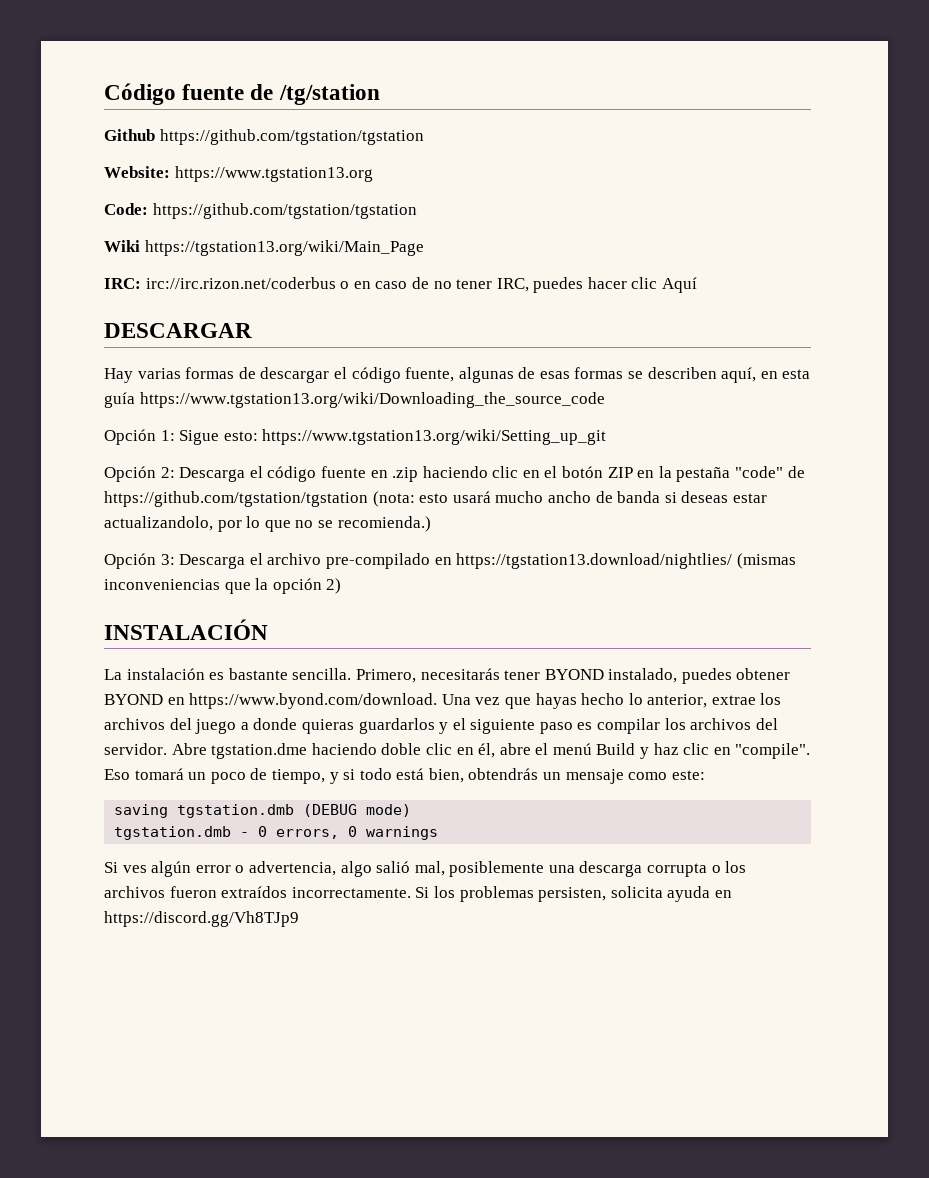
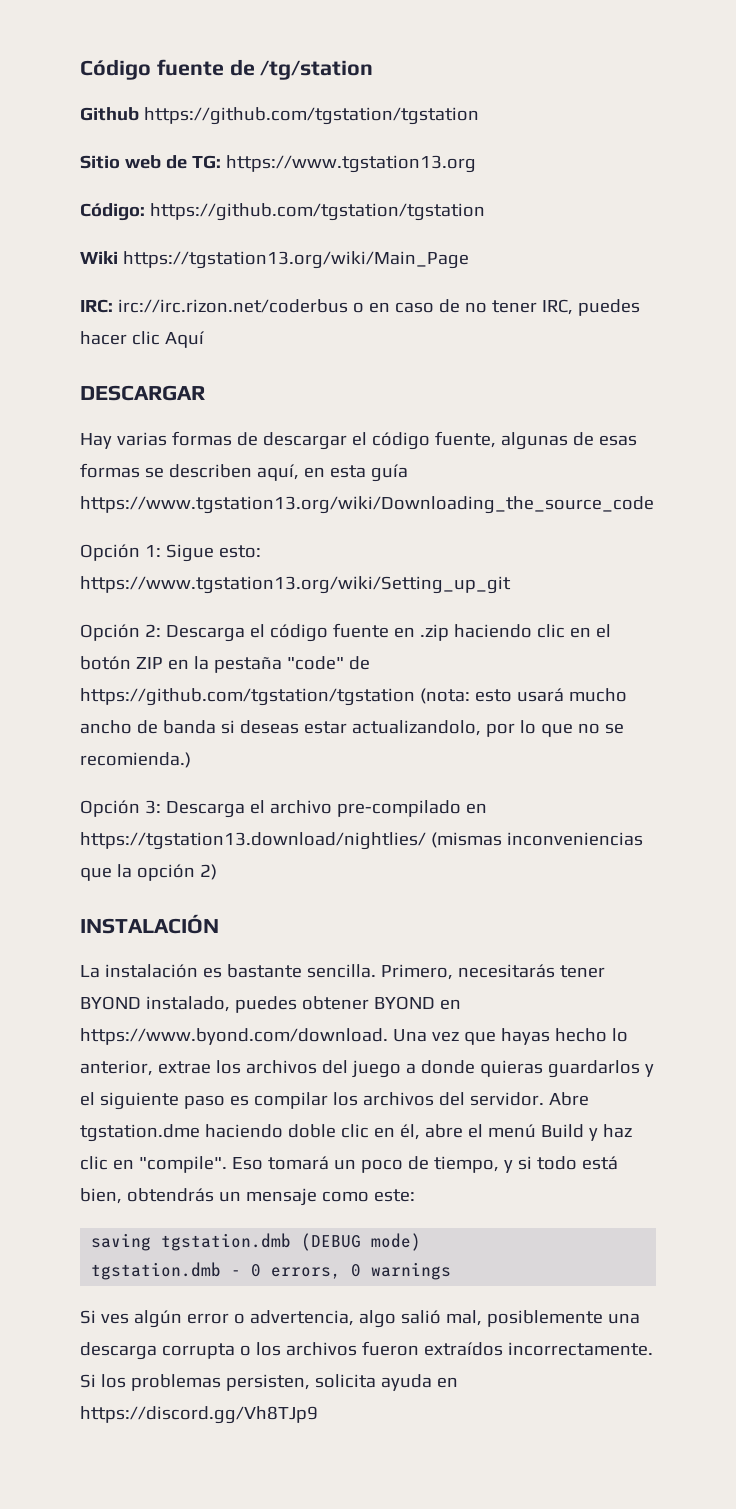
[104,166,170,178] Website: -> [80,155,221,169] Sitio web de TG:
[104,203,148,215] Code: -> [80,203,145,221] Código:

